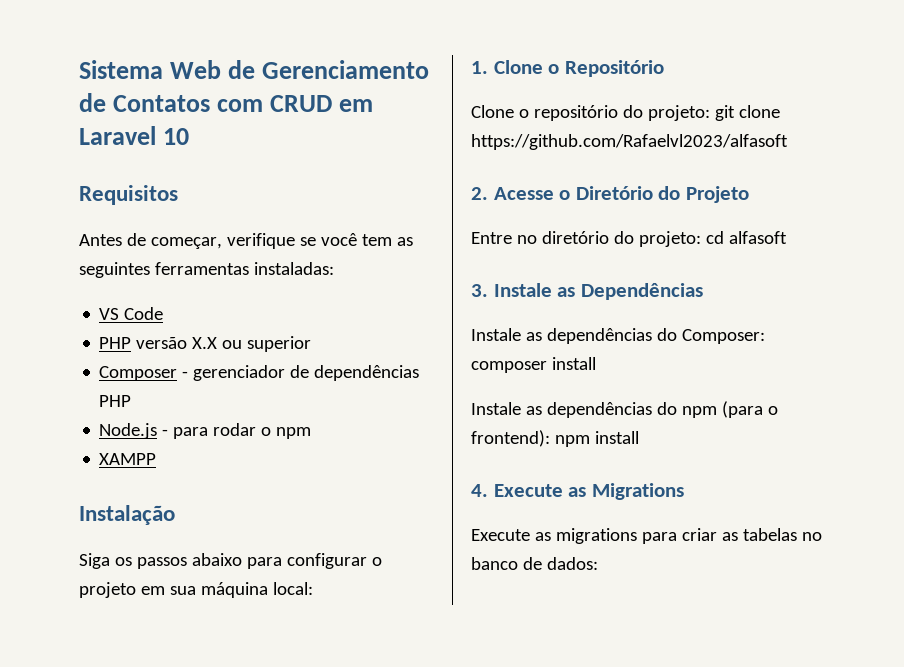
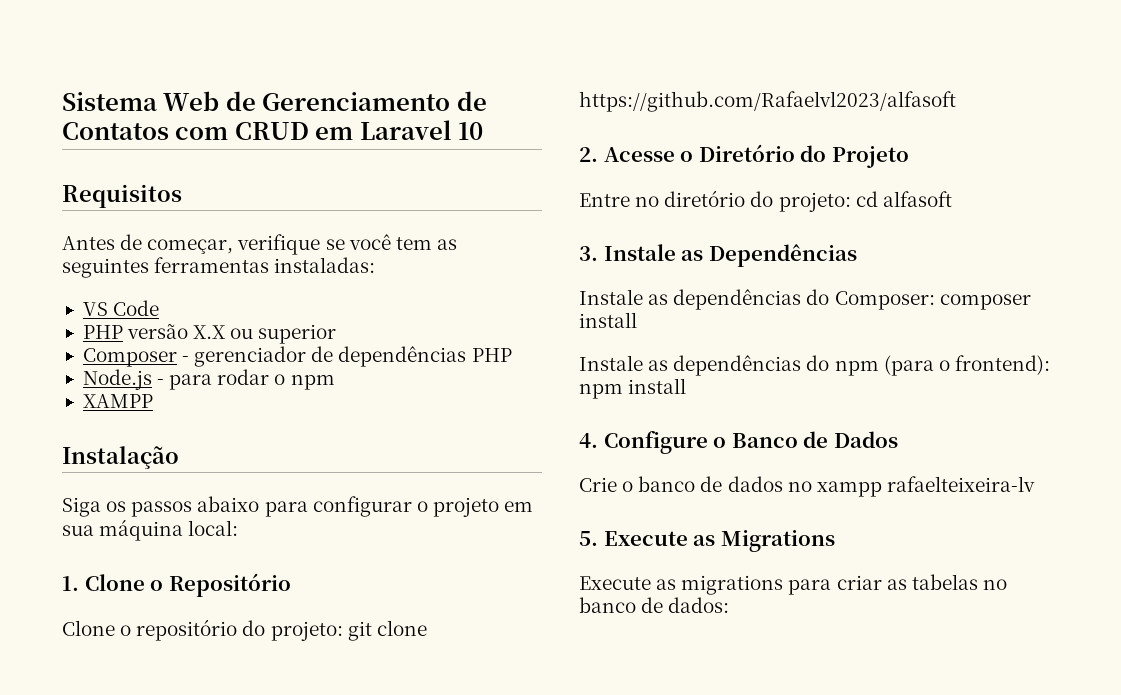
(488, 490) none -> [603,431,898,454] [579,476,1035,497] [579,531,598,546] Configure o Banco de Dados // Crie o banco de dados no xampp rafaelteixeira-lv // 5.

